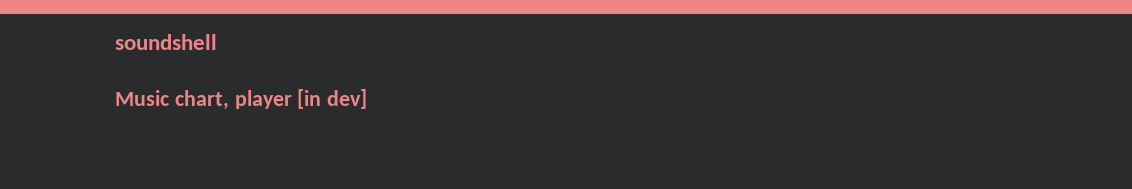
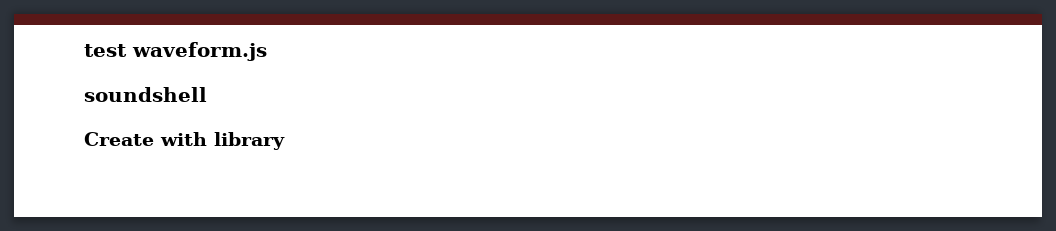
(115, 42) none -> [84,42,267,61] test waveform.js //
[115,89,368,110] Music chart, player [in dev] -> [84,132,285,150] Create with library

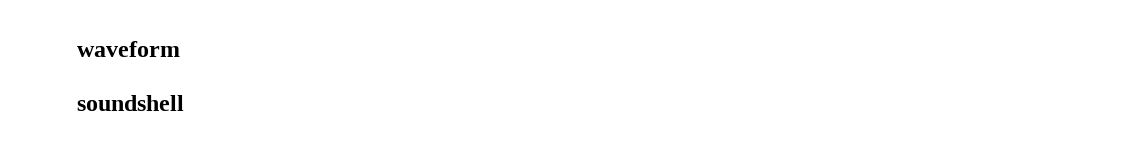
[84,42,267,61] test waveform.js -> [77,41,180,57] waveform
[84,132,285,150] // Create with library -> (184, 103) none

